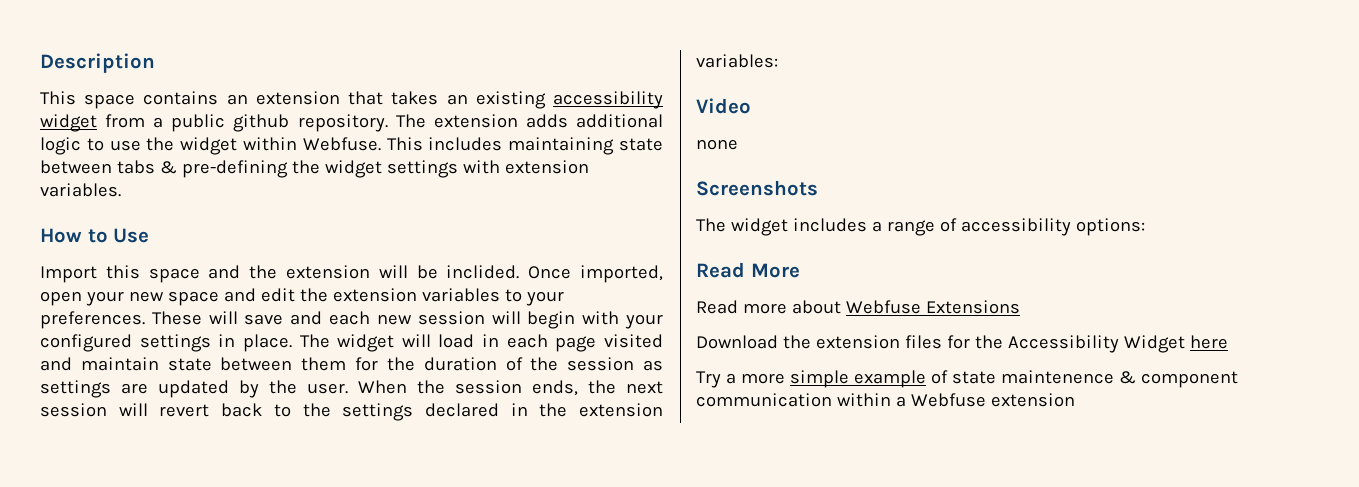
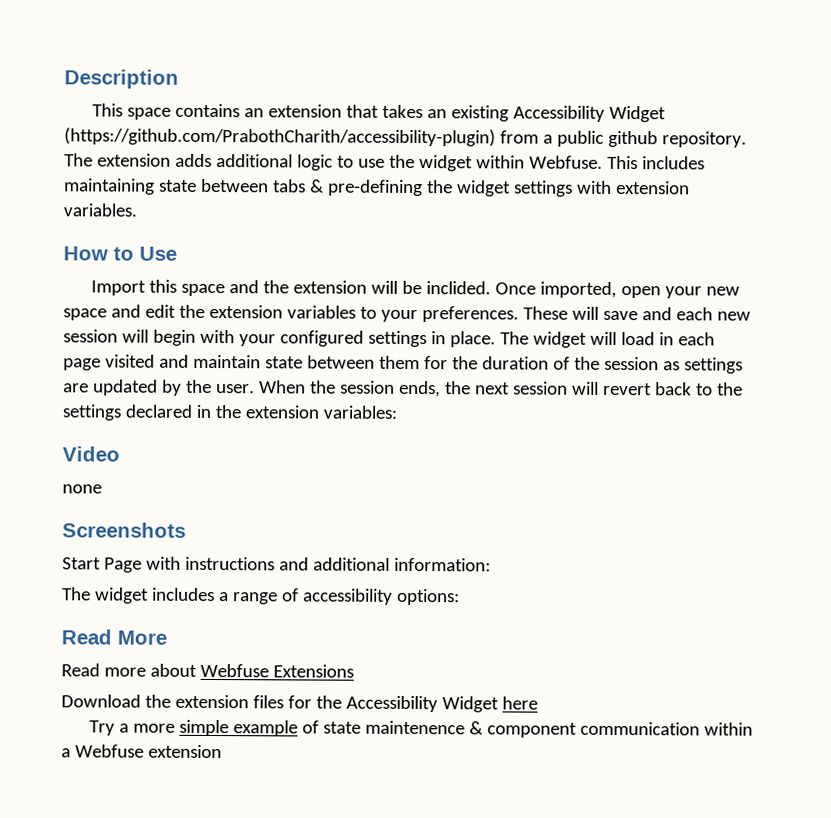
[553,91,663,109] [40,114,97,132] accessibility widget -> [512,105,666,123] [64,127,496,147] Accessibility Widget (https://github.com/PrabothCharith/accessibility-plugin)
(818, 188) none -> [62,556,491,573] // Start Page with instructions and additional information:

